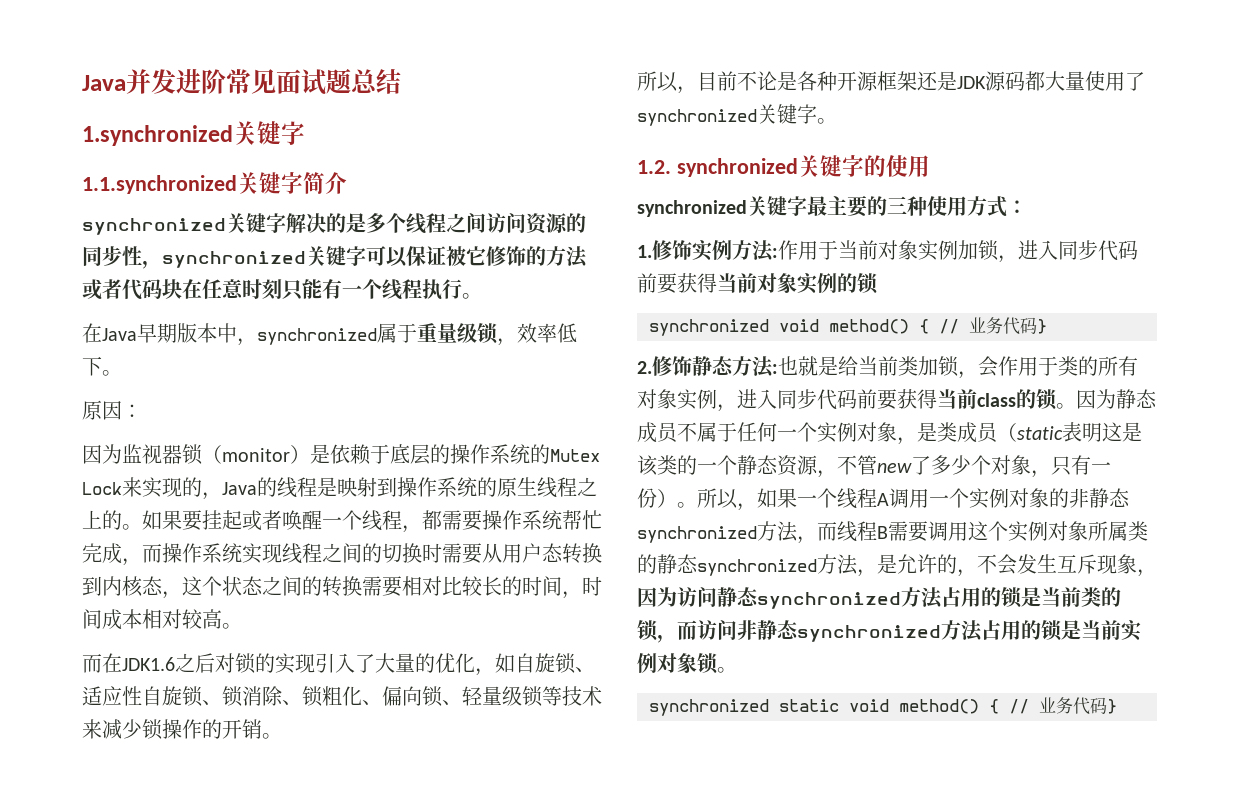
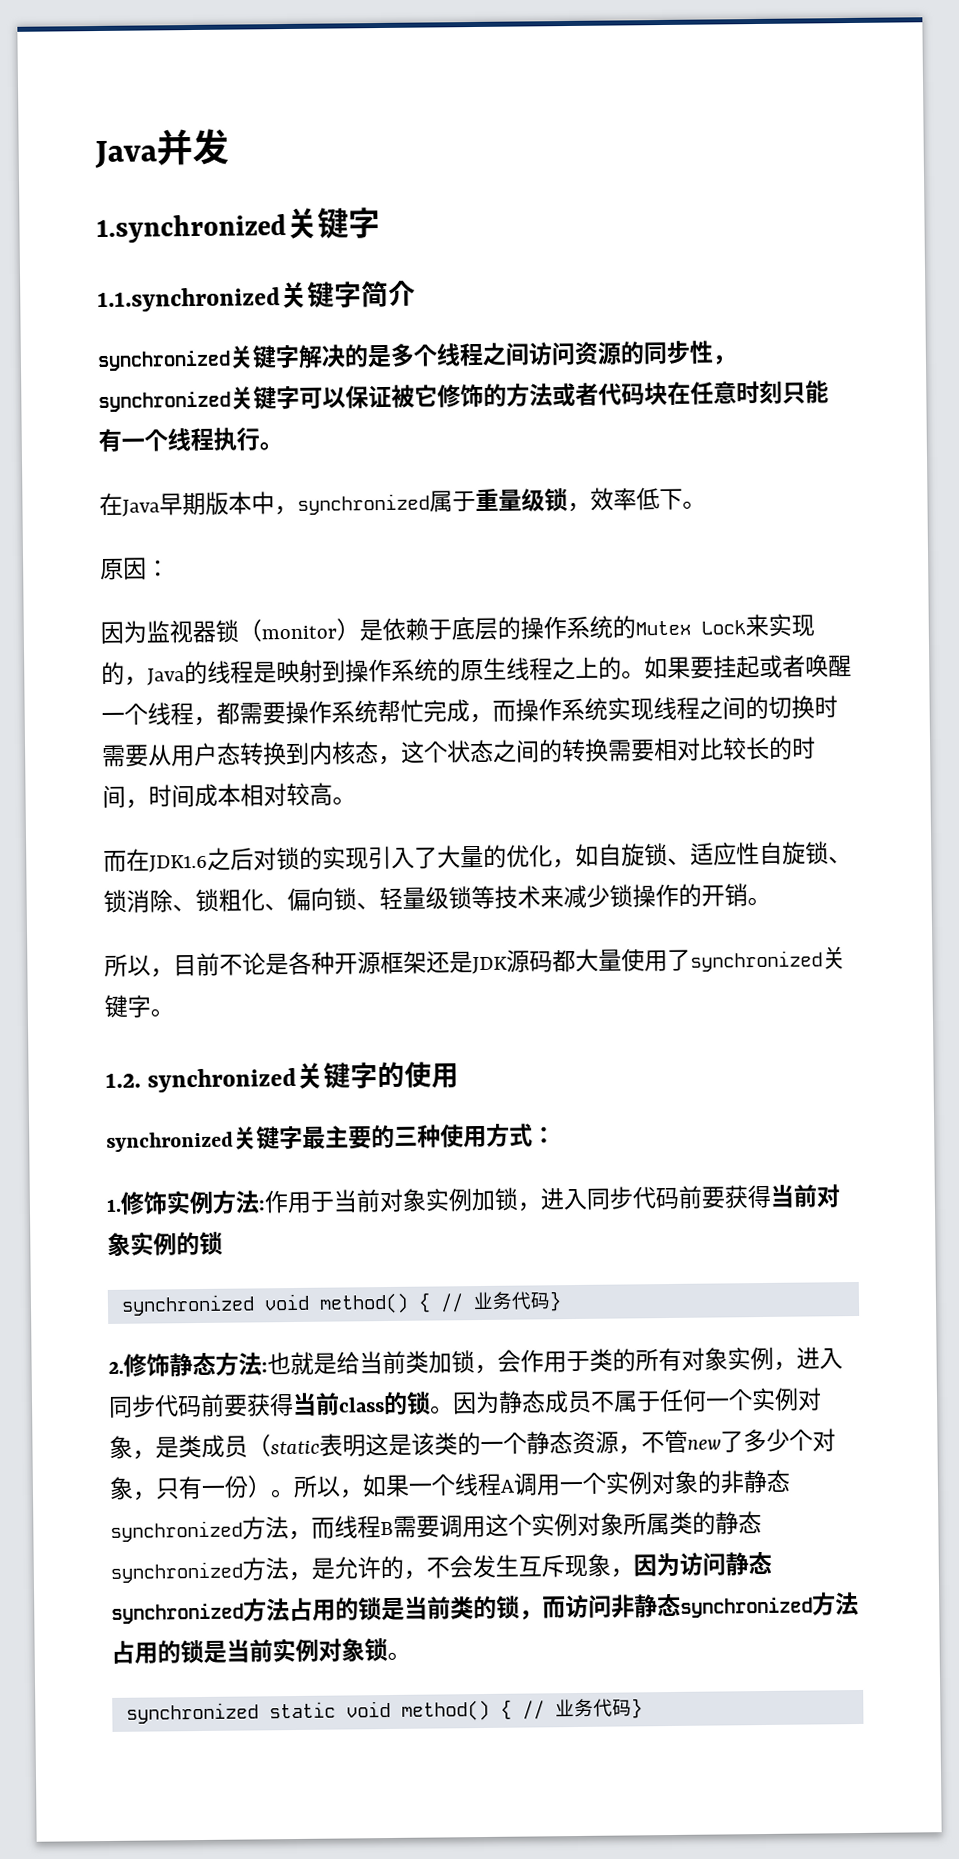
[176,68,401,95] 进阶常见面试题总结 -> (229, 147) none

